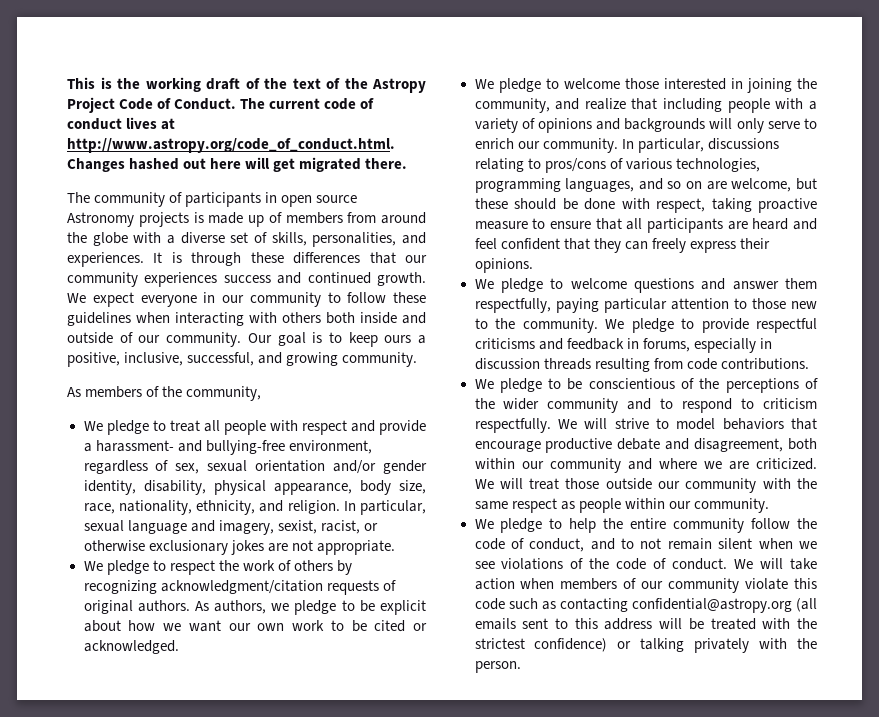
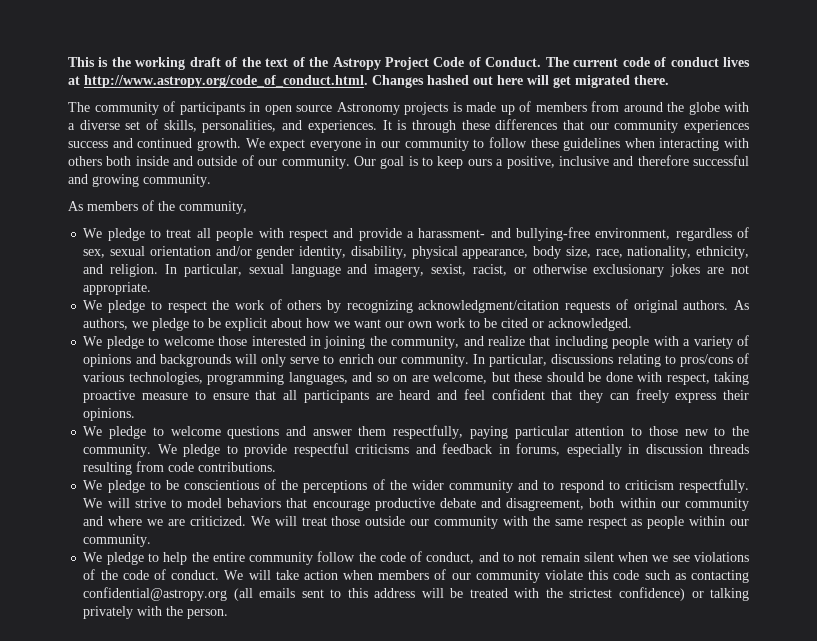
[124,352,255,366] inclusive, successful, -> [558,155,749,166] inclusive and therefore successful

